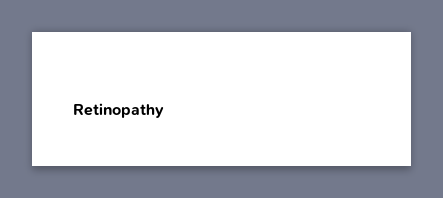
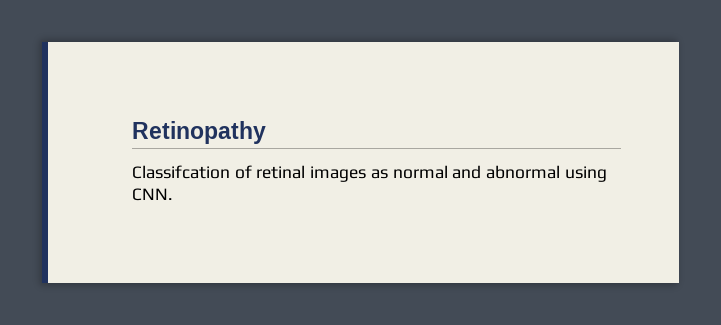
(164, 110) none -> [132,165,607,182] [132,188,172,201] // Classifcation of retinal images as normal and abnormal using CNN.

